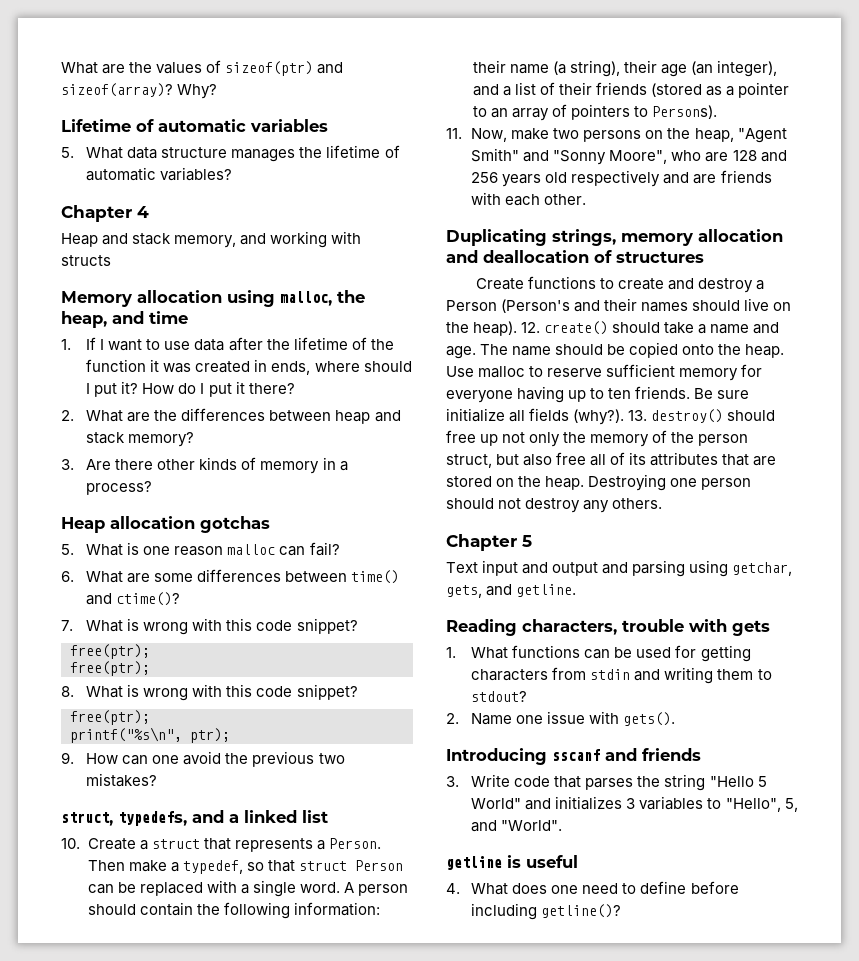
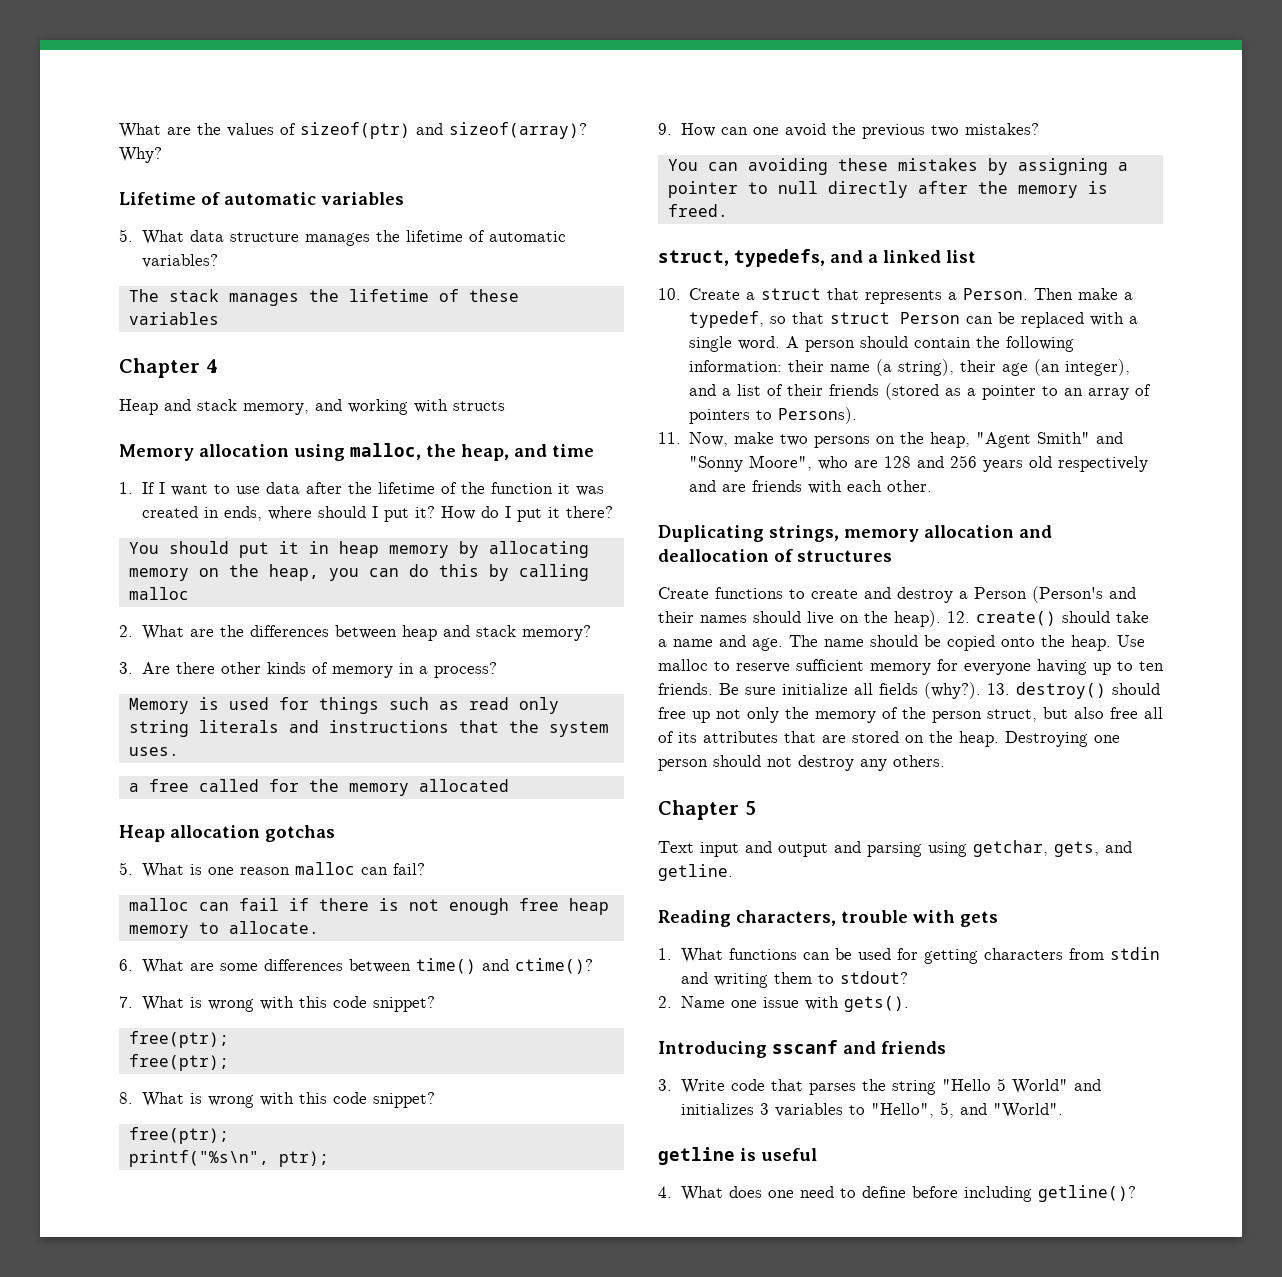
(233, 174) none -> [128,289,519,306] [128,312,219,325] // The stack manages the lifetime of these variables
(295, 388) none -> [128,541,589,558] [128,564,589,581] [128,587,189,600] // You should put it in heap memory by allocating memory on the heap, you can do this by calling malloc
(153, 488) none -> [128,697,559,714] [128,720,609,737] [128,747,179,756] [128,779,509,796] // Memory is used for things such as read only string literals and instructions that the system uses. // a free called for the memory allocated
(340, 549) none -> [128,898,609,915] [128,921,319,938] // malloc can fail if there is not enough free heap memory to allocate.
(158, 780) none -> [667,158,1128,175] [667,181,1108,198] [667,204,728,217] // You can avoiding these mistakes by assigning a pointer to null directly after the memory is freed.

